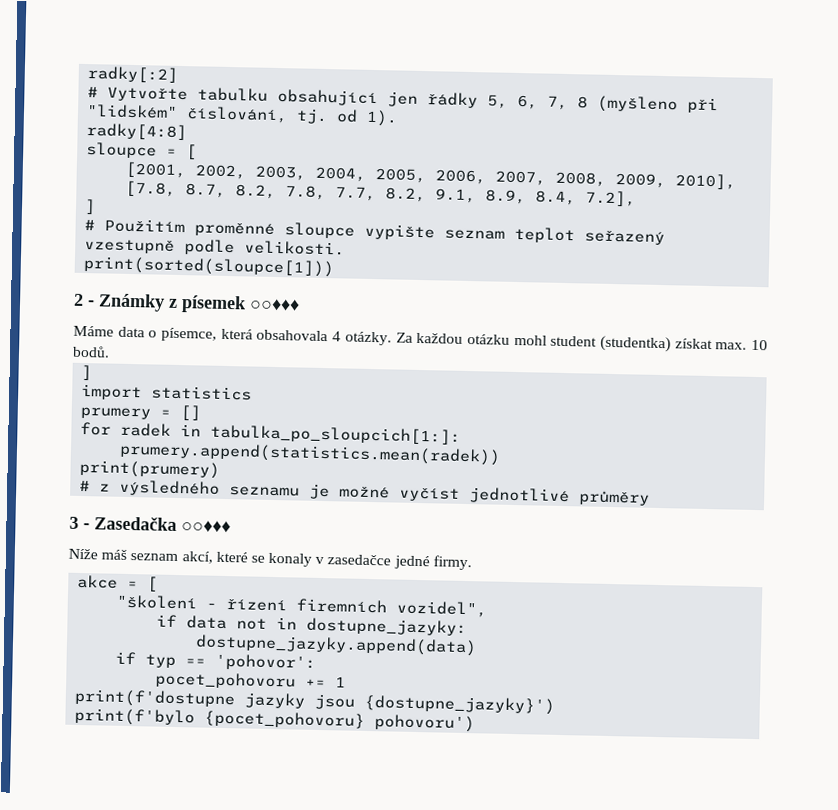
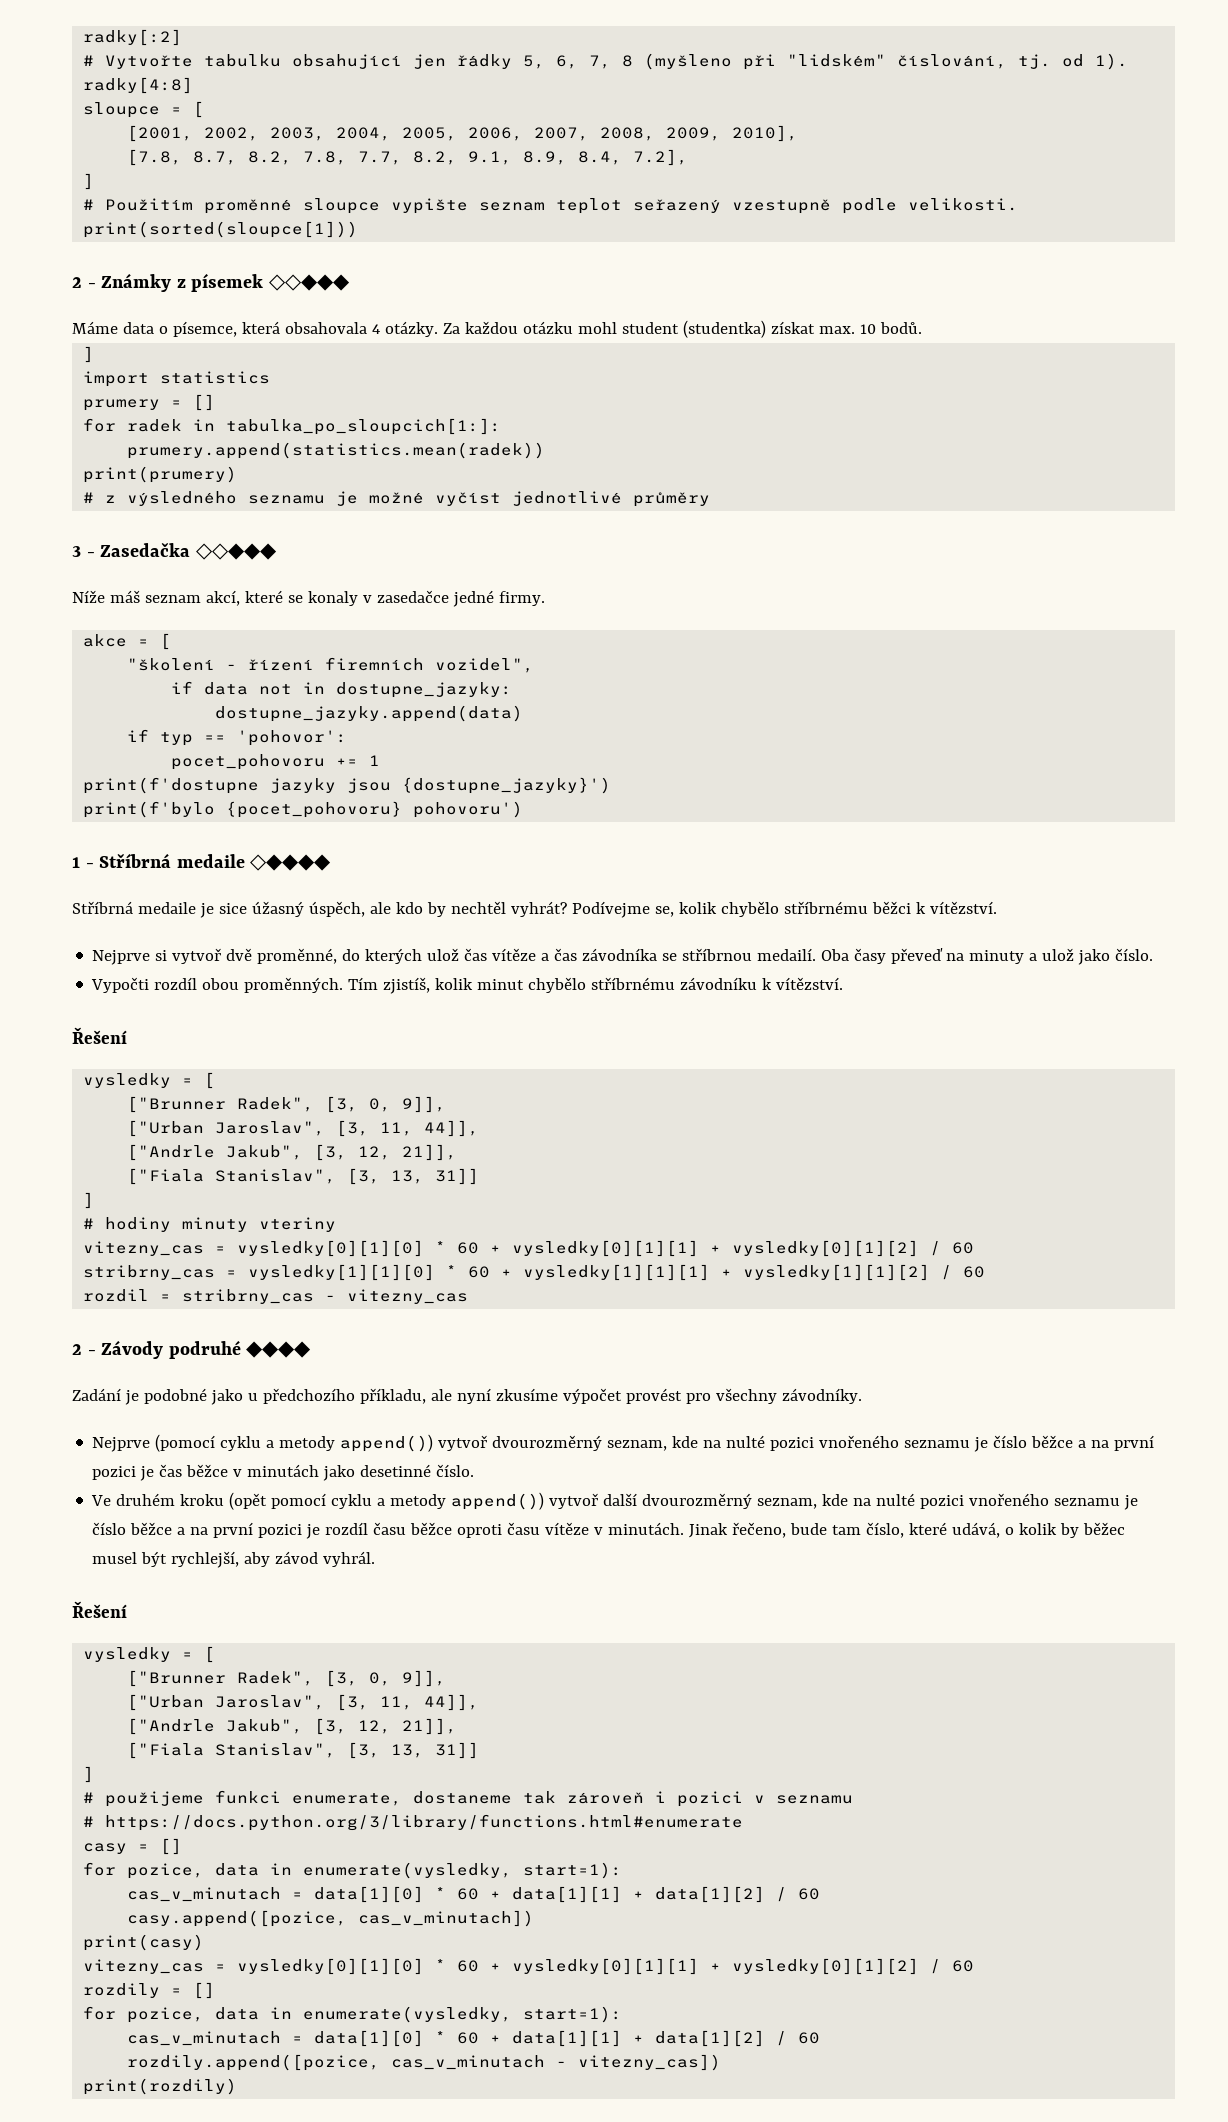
[249,298,300,312] ○○♦♦♦ -> [268,274,350,291] ◇◇◆◆◆
[181,520,231,534] ○○♦♦♦ -> [195,543,277,560] ◇◇◆◆◆
(476, 723) none -> [72,853,332,871] [72,901,997,918] [92,947,1154,965] [91,977,844,994] [72,1027,127,1044] [83,1072,216,1089] [127,1096,447,1113] [127,1120,480,1137] [127,1144,458,1161] [127,1168,480,1185] [83,1192,95,1209] [83,1217,337,1232] [83,1240,975,1257] [83,1264,986,1281] [83,1289,469,1304] [72,1340,312,1359] [72,1388,862,1405] [92,1434,1155,1452] [92,1464,475,1481] [91,1492,1139,1510] [92,1522,1126,1539] [92,1551,376,1568] [72,1601,127,1618] [83,1646,216,1663] [127,1670,447,1687] [127,1694,480,1711] [127,1718,458,1735] [127,1742,480,1759] [83,1766,95,1783] [83,1790,854,1807] [83,1814,744,1831] [83,1838,183,1855] [83,1862,623,1879] [127,1886,821,1903] [127,1910,535,1927] [83,1934,205,1951] [83,1958,975,1975] [83,1982,216,1999] [83,2006,623,2023] [127,2030,821,2047] [127,2054,722,2071] [83,2078,238,2095] // 1 - Stříbrná medaile ◇◆◆◆◆ // Stříbrná medaile je sice úžasný úspěch, ale kdo by nechtěl vyhrát? Podívejme se, kolik chybělo stříbrnému běžci k vítězství. // Nejprve si vytvoř dvě proměnné, do kterých ulož čas vítěze a čas závodníka se stříbrnou medailí. Oba časy převeď na minuty a ulož jako číslo. // Vypočti rozdíl obou proměnných. Tím zjistíš, kolik minut chybělo stříbrnému závodníku k vítězství. // Řešení // vysledky = [ // ["Brunner Radek", [3, 0, 9]], // ["Urban Jaroslav", [3, 11, 44]], // ["Andrle Jakub", [3, 12, 21]], // ["Fiala Stanislav", [3, 13, 31]] // ] // # hodiny minuty vteriny // vitezny_cas = vysledky[0][1][0] * 60 + vysledky[0][1][1] + vysledky[0][1][2] / 60 // stribrny_cas = vysledky[1][1][0] * 60 + vysledky[1][1][1] + vysledky[1][1][2] / 60 // rozdil = stribrny_cas - vitezny_cas // 2 - Závody podruhé ◆◆◆◆ // Zadání je podobné jako u předchozího příkladu, ale nyní zkusíme výpočet provést pro všechny závodníky. // Nejprve (pomocí cyklu a metody append()) vytvoř dvourozměrný seznam, kde na nulté pozici vnořeného seznamu je číslo běžce a na první pozici je čas běžce v minutách jako desetinné číslo. // Ve druhém kroku (opět pomocí cyklu a metody append()) vytvoř další dvourozměrný seznam, kde na nulté pozici vnořeného seznamu je číslo běžce a na první pozici je rozdíl času běžce oproti času vítěze v minutách. Jinak řečeno, bude tam číslo, které udává, o kolik by běžec musel být rychlejší, aby závod vyhrál. // Řešení // vysledky = [ // ["Brunner Radek", [3, 0, 9]], // ["Urban Jaroslav", [3, 11, 44]], // ["Andrle Jakub", [3, 12, 21]], // ["Fiala Stanislav", [3, 13, 31]] // ] // # použijeme funkci enumerate, dostaneme tak zároveň i pozici v seznamu // # https://docs.python.org/3/library/functions.html#enumerate // casy = [] // for pozice, data in enumerate(vysledky, start=1): // cas_v_minutach = data[1][0] * 60 + data[1][1] + data[1][2] / 60 // casy.append([pozice, cas_v_minutach]) // print(casy) // vitezny_cas = vysledky[0][1][0] * 60 + vysledky[0][1][1] + vysledky[0][1][2] / 60 // rozdily = [] // for pozice, data in enumerate(vysledky, start=1): // cas_v_minutach = data[1][0] * 60 + data[1][1] + data[1][2] / 60 // rozdily.append([pozice, cas_v_minutach - vitezny_cas]) // print(rozdily)

